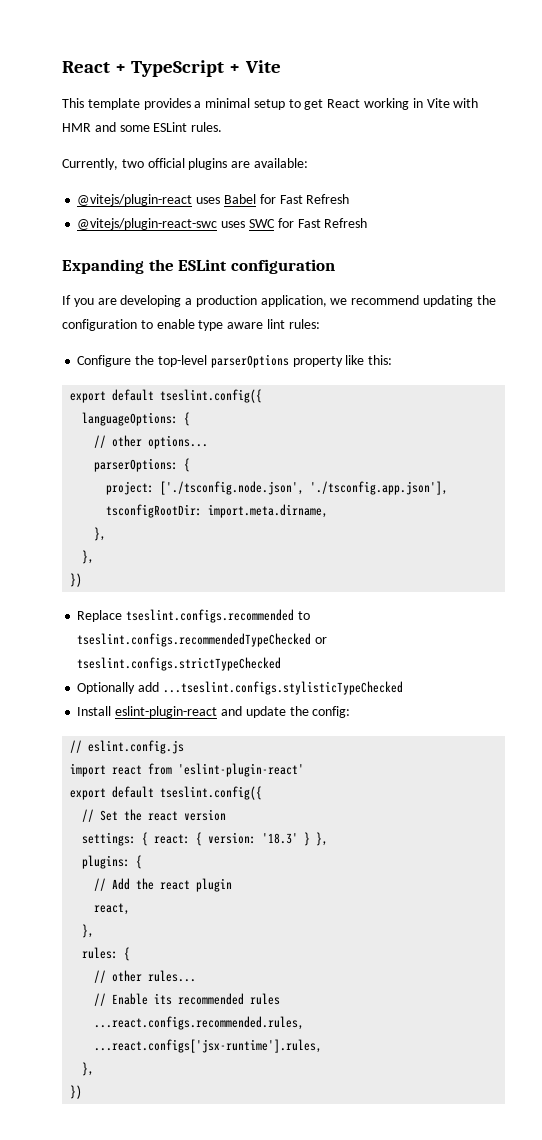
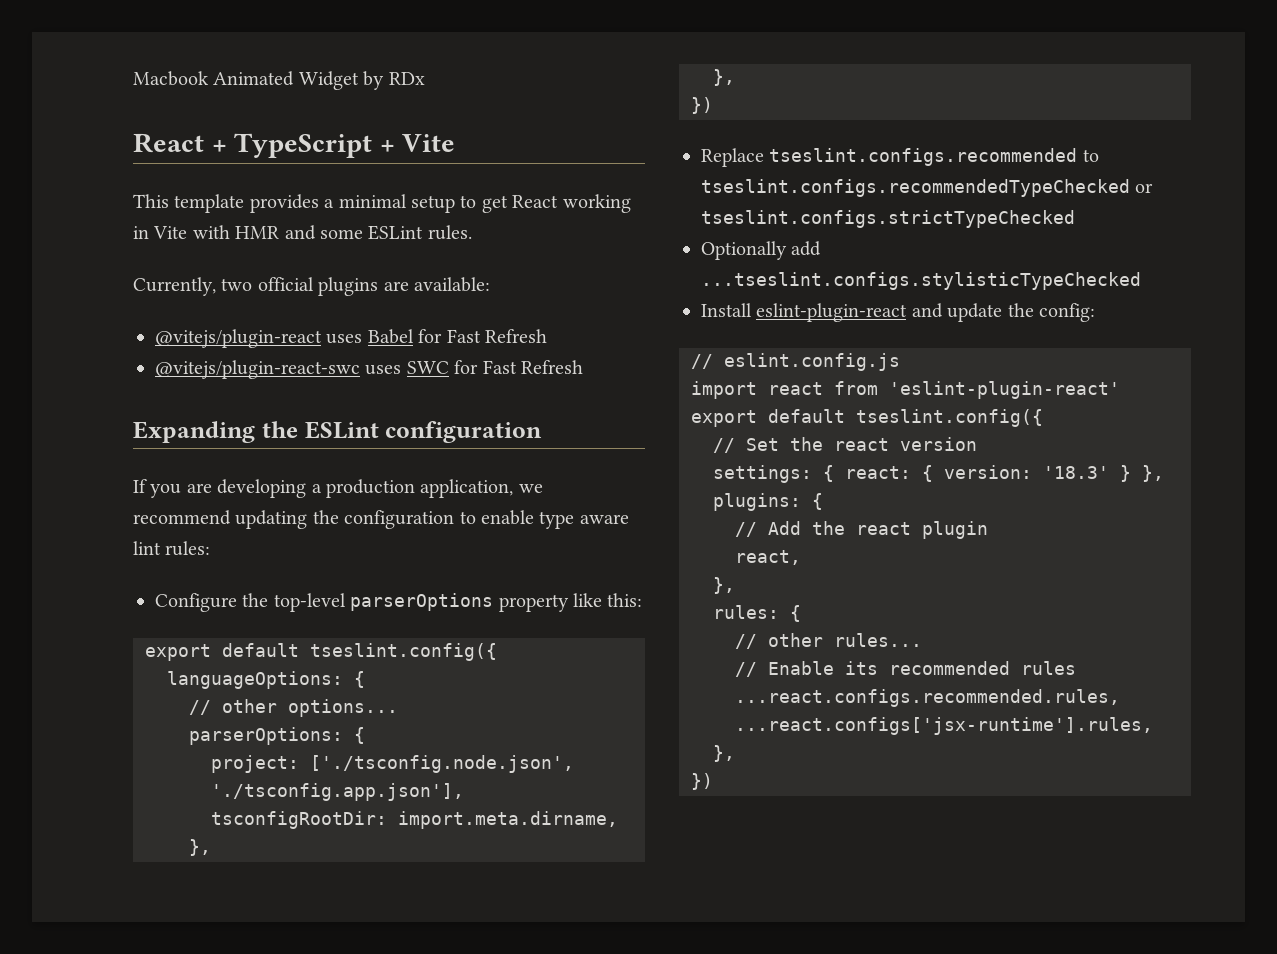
(62, 67) none -> [133,71,425,90] Macbook Animated Widget by RDx //

